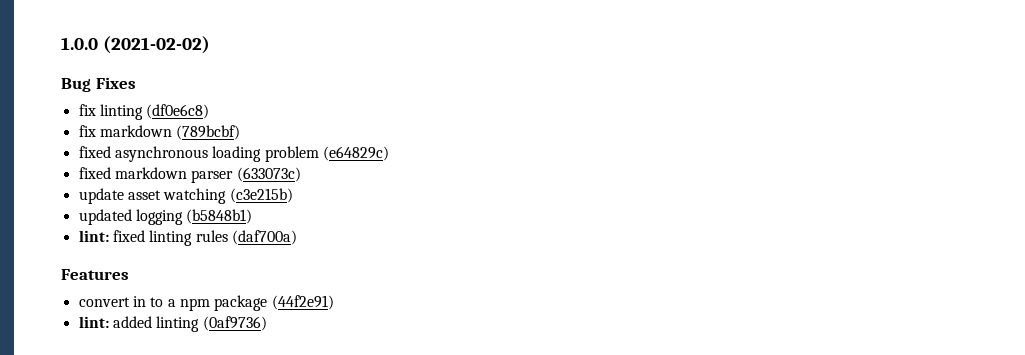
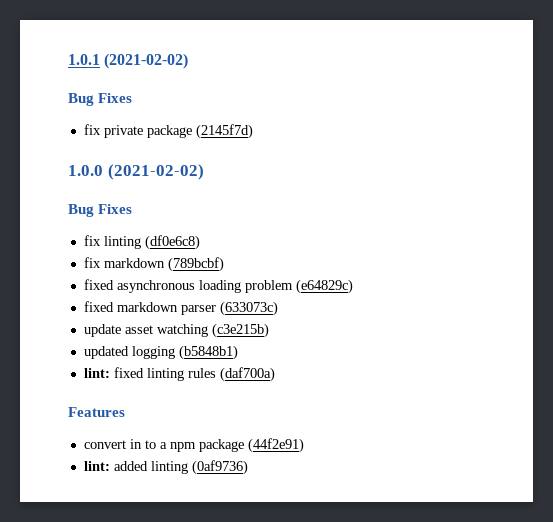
(61, 43) none -> [68,53,189,69] [68,93,133,106] [83,124,253,139] 1.0.1 (2021-02-02) // Bug Fixes // fix private package (2145f7d) //

